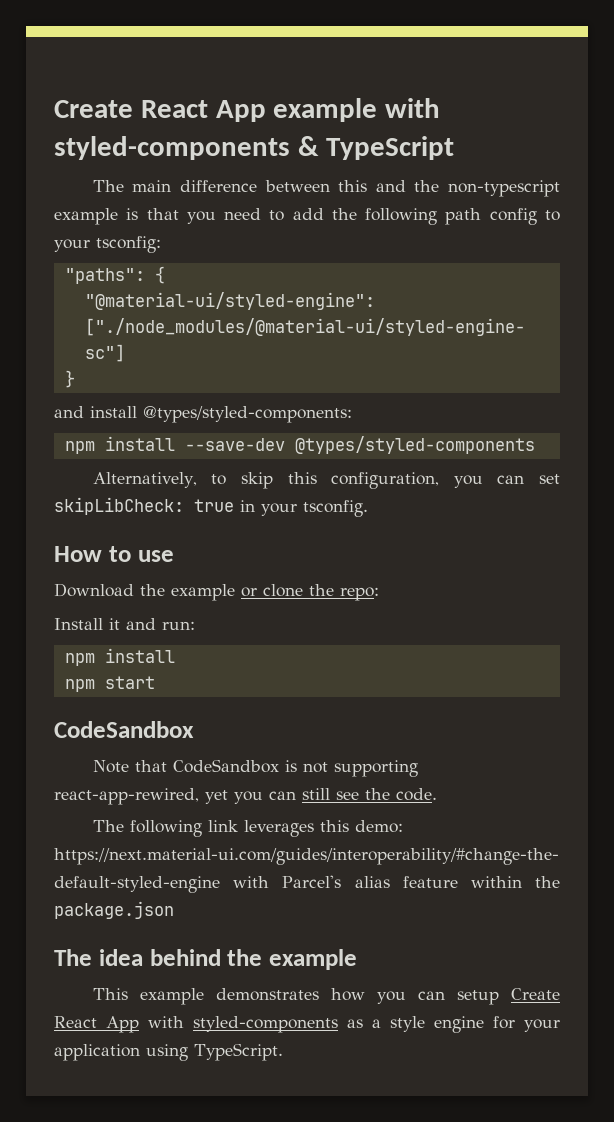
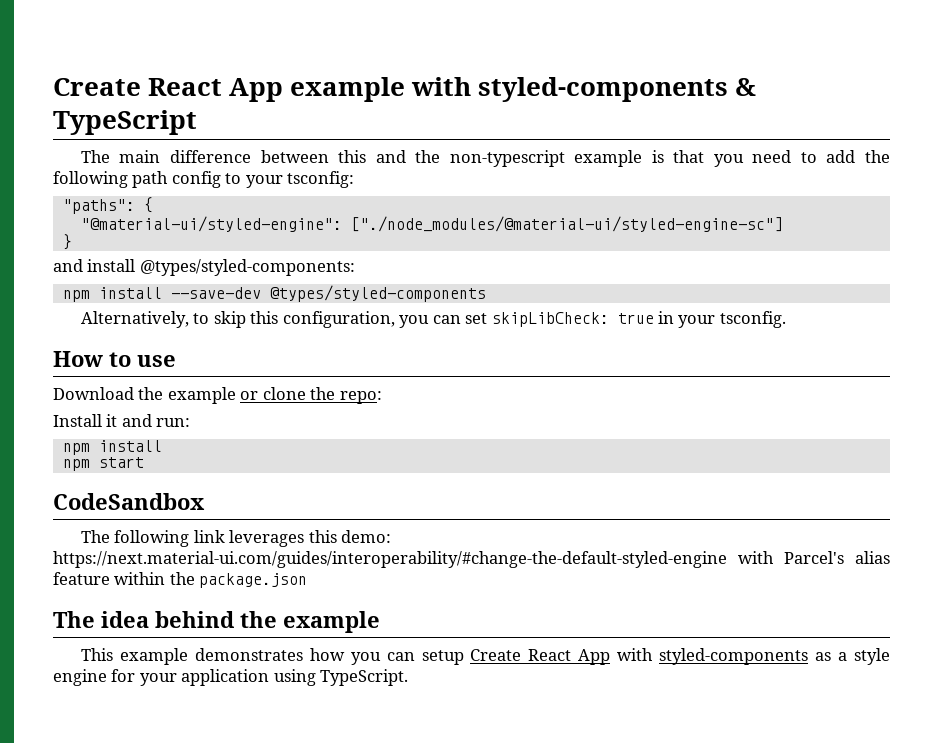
[92,759,418,777] [54,788,437,805] // Note that CodeSandbox is not supporting react-app-rewired, yet you can still see the code. -> (205, 501) none

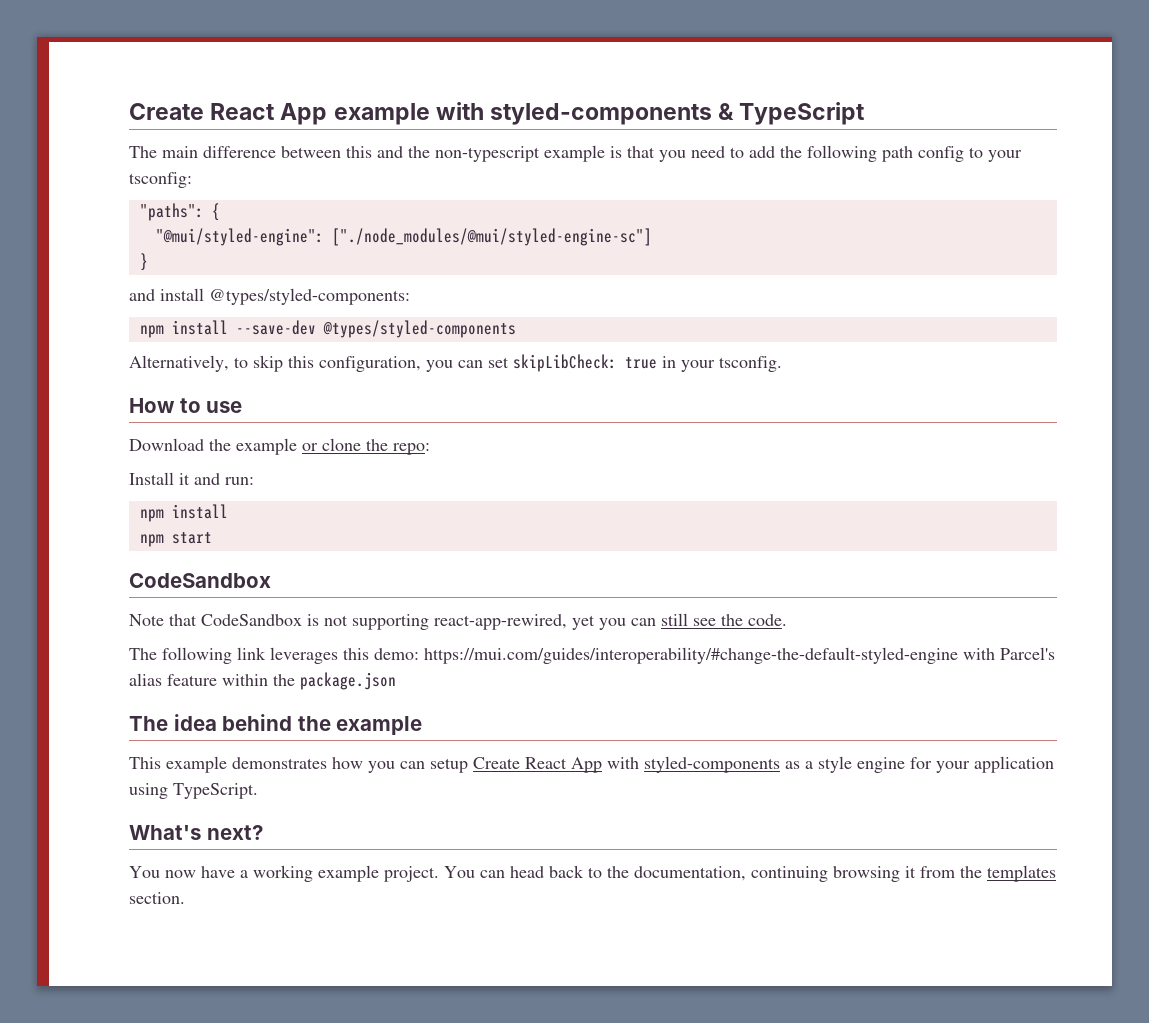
[80,216,783,232] "@material-ui/styled-engine": ["./node_modules/@material-ui/styled-engine-sc"] -> [155,228,652,246] "@mui/styled-engine": ["./node_modules/@mui/styled-engine-sc"]
(205, 501) none -> [129,613,787,630] // Note that CodeSandbox is not supporting react-app-rewired, yet you can still see the code.
[53,551,727,568] https://next.material-ui.com/guides/interoperability/#change-the-default-styled-engine -> [424,647,958,664] https://mui.com/guides/interoperability/#change-the-default-styled-engine
(409, 677) none -> [129,825,263,840] [129,865,1056,882] [129,892,185,904] // What's next? // You now have a working example project. You can head back to the documentation, continuing browsing it from the templates section.

